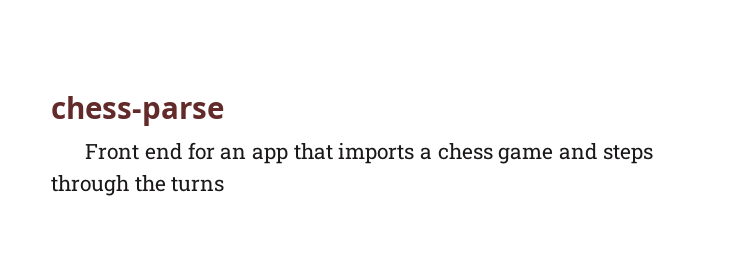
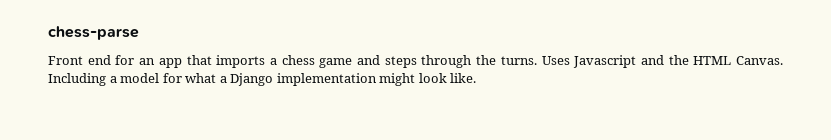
[171,177,225,192] turns -> [500,55,784,68] [48,73,477,86] turns. Uses Javascript and the HTML Canvas. Including a model for what a Django implementation might look like.

